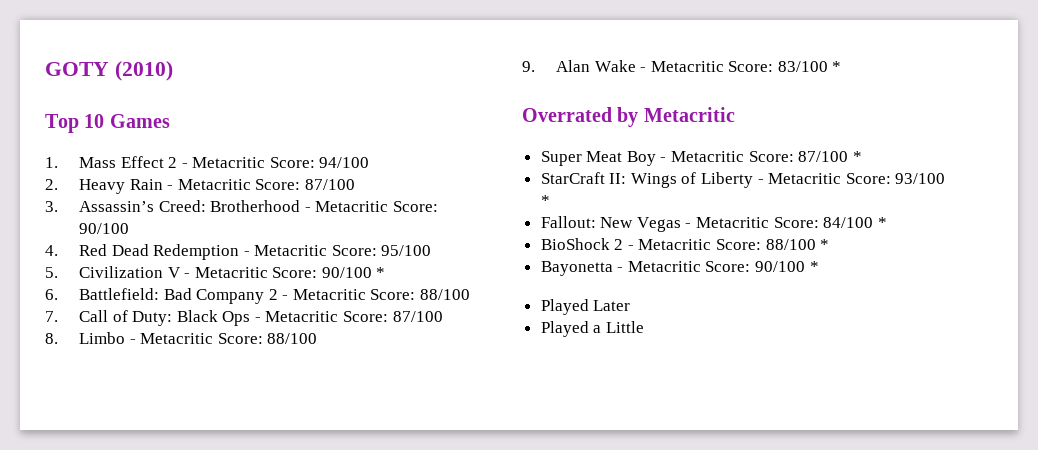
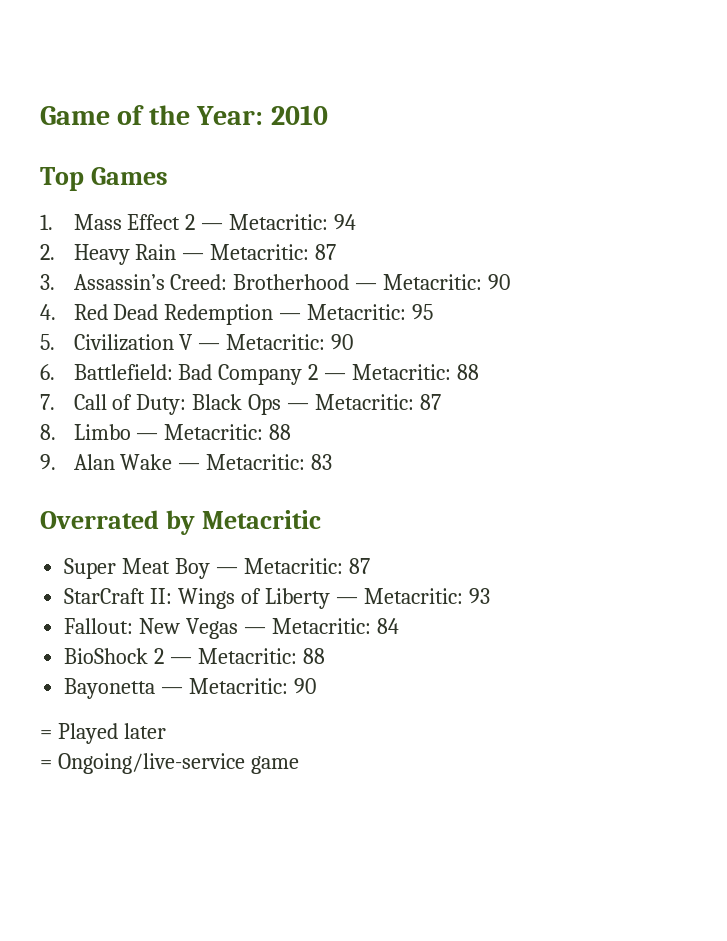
[45,61,173,81] GOTY (2010) -> [40,105,328,125] Game of the Year: 2010
[84,114,105,128] 10 -> (84, 179) none
[181,157,370,168] - Metacritic Score: 94/100 -> [201,214,357,230] — Metacritic: 94
[167,179,355,190] - Metacritic Score: 87/100 -> [182,244,337,260] — Metacritic: 87
[304,201,438,212] [78,223,129,234] - Metacritic Score: 90/100 -> [355,274,511,290] — Metacritic: 90
[243,245,432,256] - Metacritic Score: 95/100 -> [279,304,434,320] — Metacritic: 95
[184,267,386,278] - Metacritic Score: 90/100 * -> [198,334,354,350] — Metacritic: 90
[282,289,471,300] - Metacritic Score: 88/100 -> [324,364,480,380] — Metacritic: 88
[254,311,443,322] [45,332,318,344] [522,60,842,72] - Metacritic Score: 87/100 // 8. Limbo - Metacritic Score: 88/100 // 9. Alan Wake - Metacritic Score: 83/100 * -> [287,394,442,410] [40,424,292,440] [40,454,333,470] — Metacritic: 87 // 8. Limbo — Metacritic: 88 // 9. Alan Wake — Metacritic: 83
[660,151,862,162] - Metacritic Score: 87/100 * -> [216,558,370,574] — Metacritic: 87
[757,173,946,184] [540,195,550,206] [540,216,887,232] [540,238,830,250] [540,261,819,276] [540,299,631,315] [540,321,644,337] - Metacritic Score: 93/100 * // Fallout: New Vegas - Metacritic Score: 84/100 * // BioShock 2 - Metacritic Score: 88/100 * // Bayonetta - Metacritic Score: 90/100 * // Played Later // Played a Little -> [335,588,490,604] [64,618,399,639] [64,648,325,664] [64,678,317,699] [40,723,166,744] [40,753,299,774] — Metacritic: 93 // Fallout: New Vegas — Metacritic: 84 // BioShock 2 — Metacritic: 88 // Bayonetta — Metacritic: 90 // = Played later // = Ongoing/live-service game

